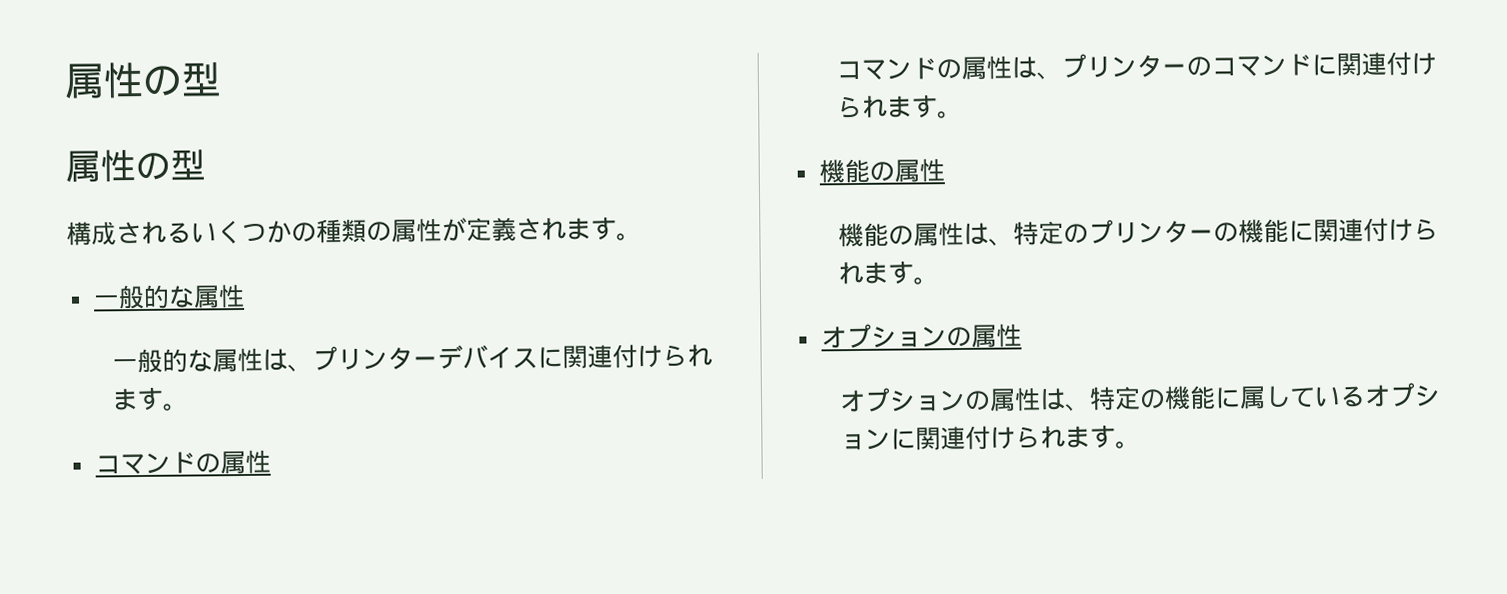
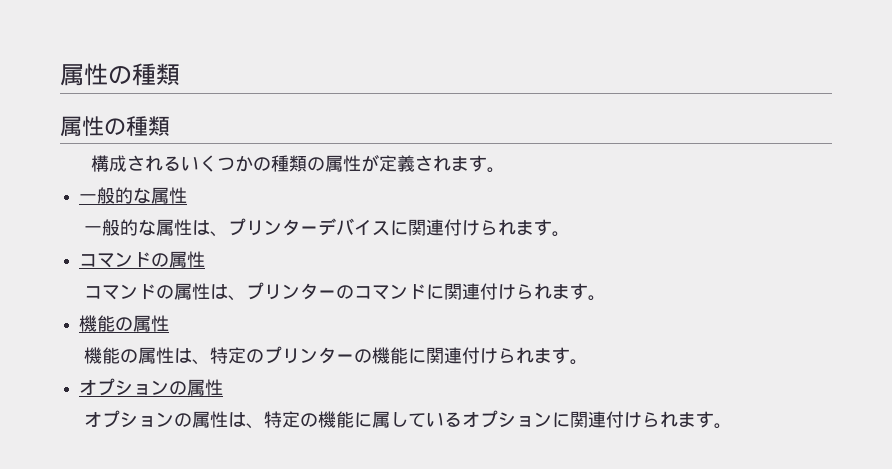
[64,61,222,99] [65,149,206,183] 属性の型 // 属性の型 -> [60,63,180,86] [60,116,170,137] 属性の種類 // 属性の種類

